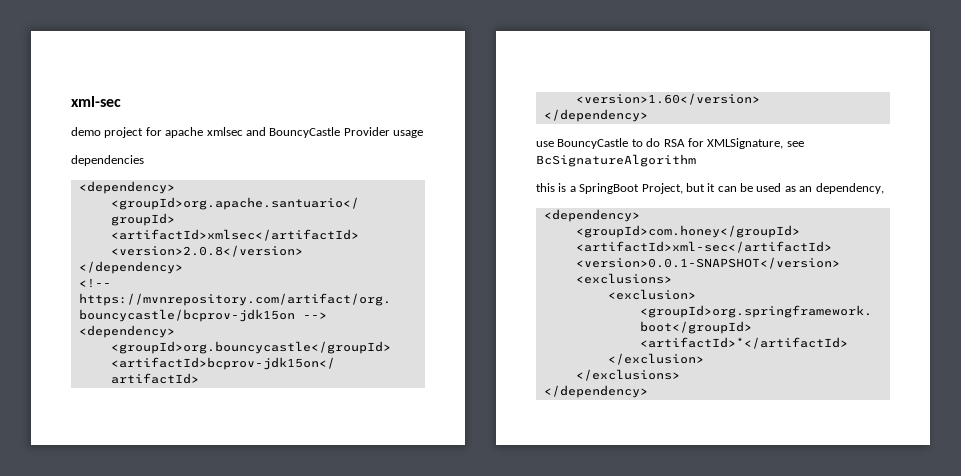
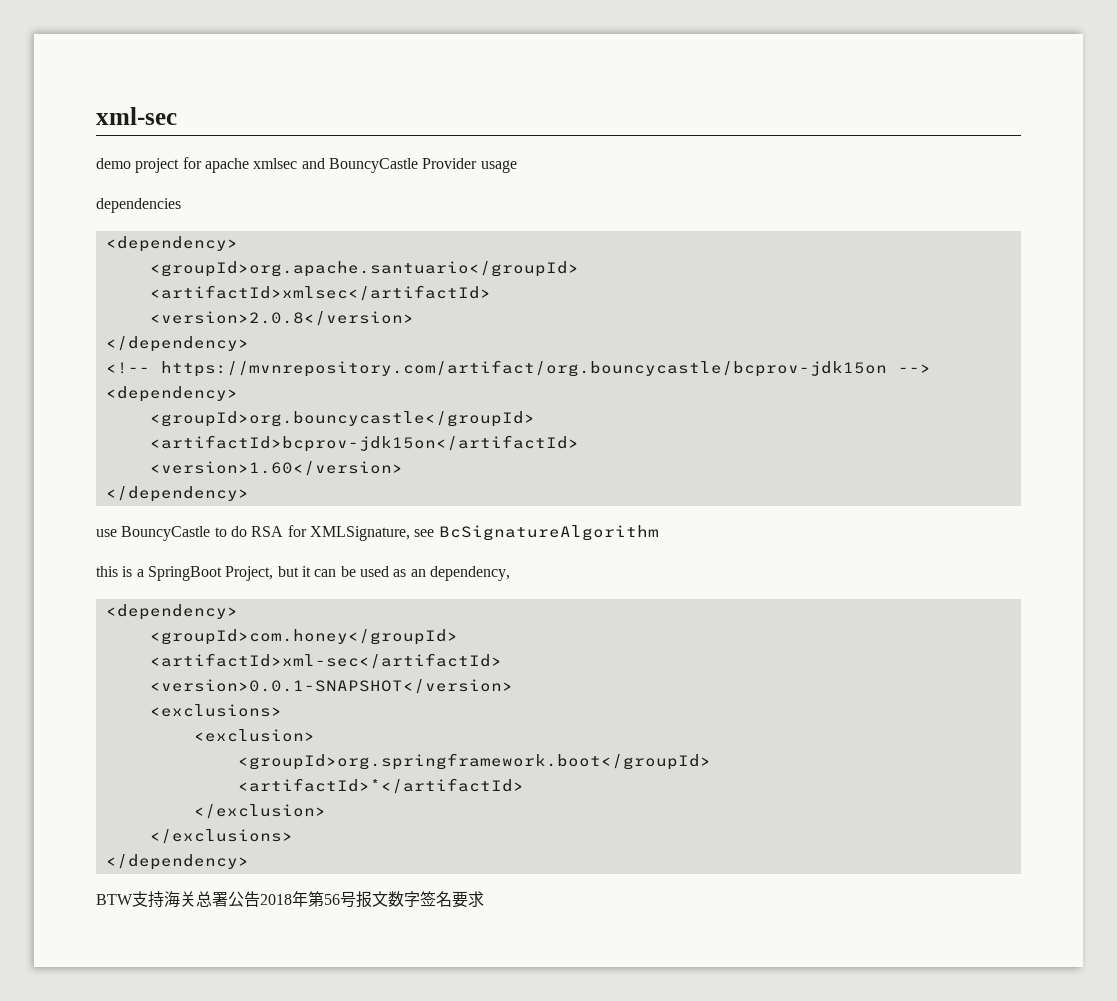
(648, 391) none -> [96,891,484,908] // BTW支持海关总署公告2018年第56号报文数字签名要求

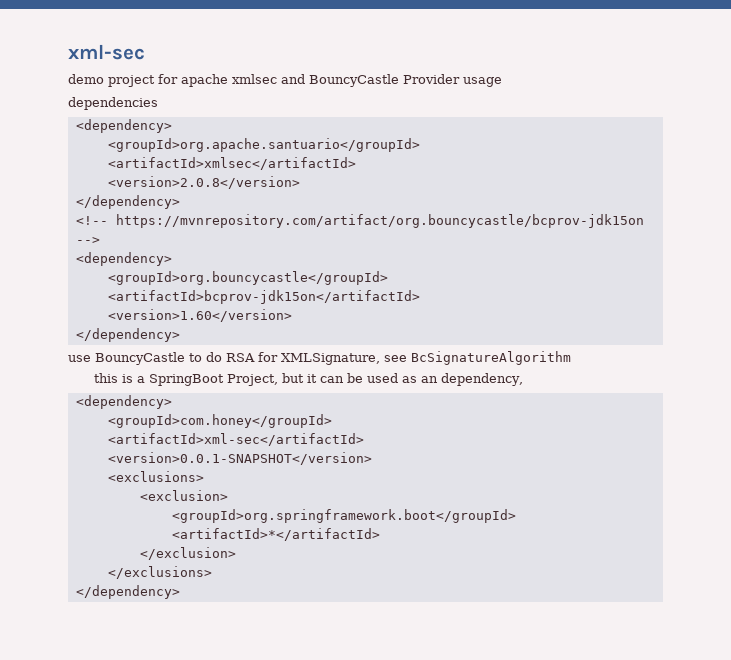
[96,891,484,908] // BTW支持海关总署公告2018年第56号报文数字签名要求 -> (180, 592) none

